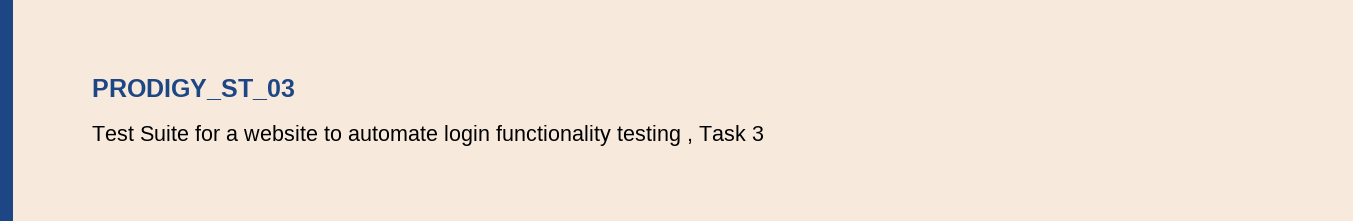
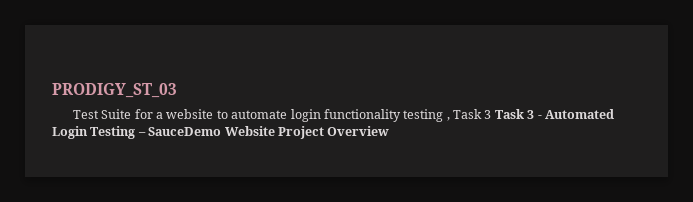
(764, 133) none -> [494,109,614,119] [52,126,390,139] Task 3 - Automated Login Testing – SauceDemo Website Project Overview

